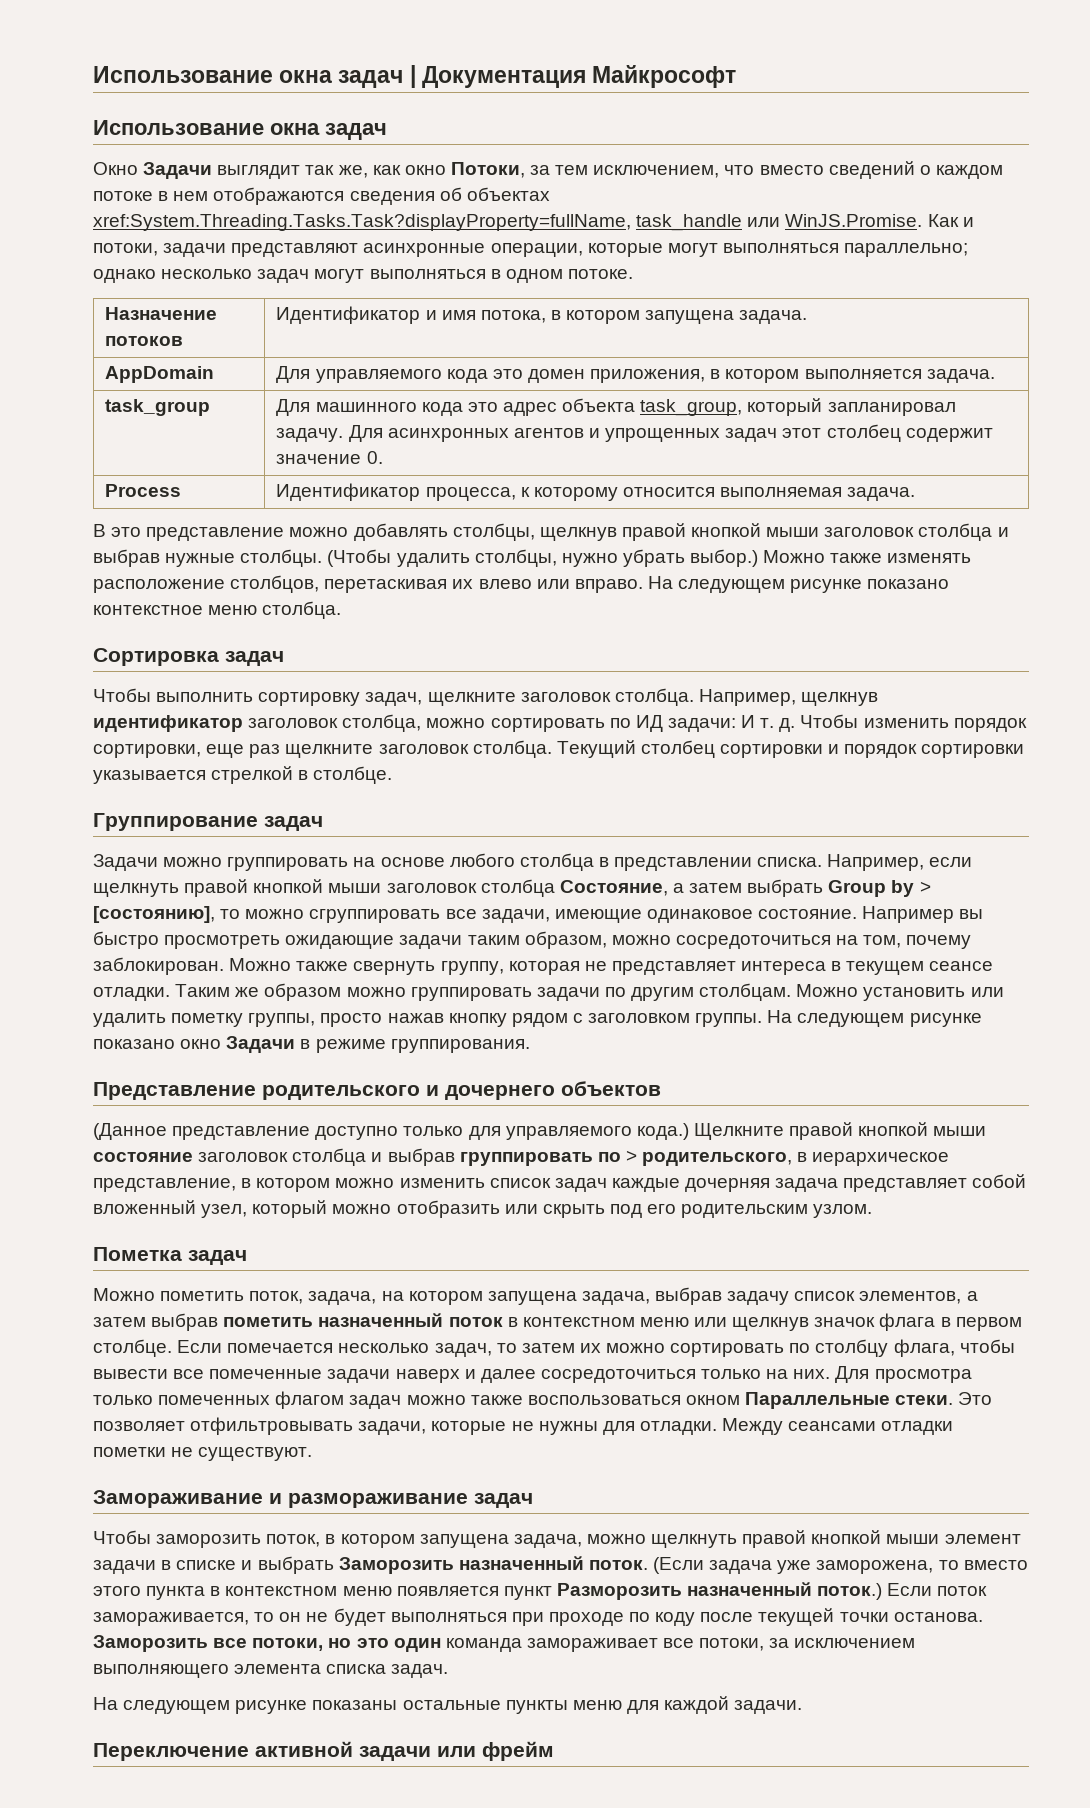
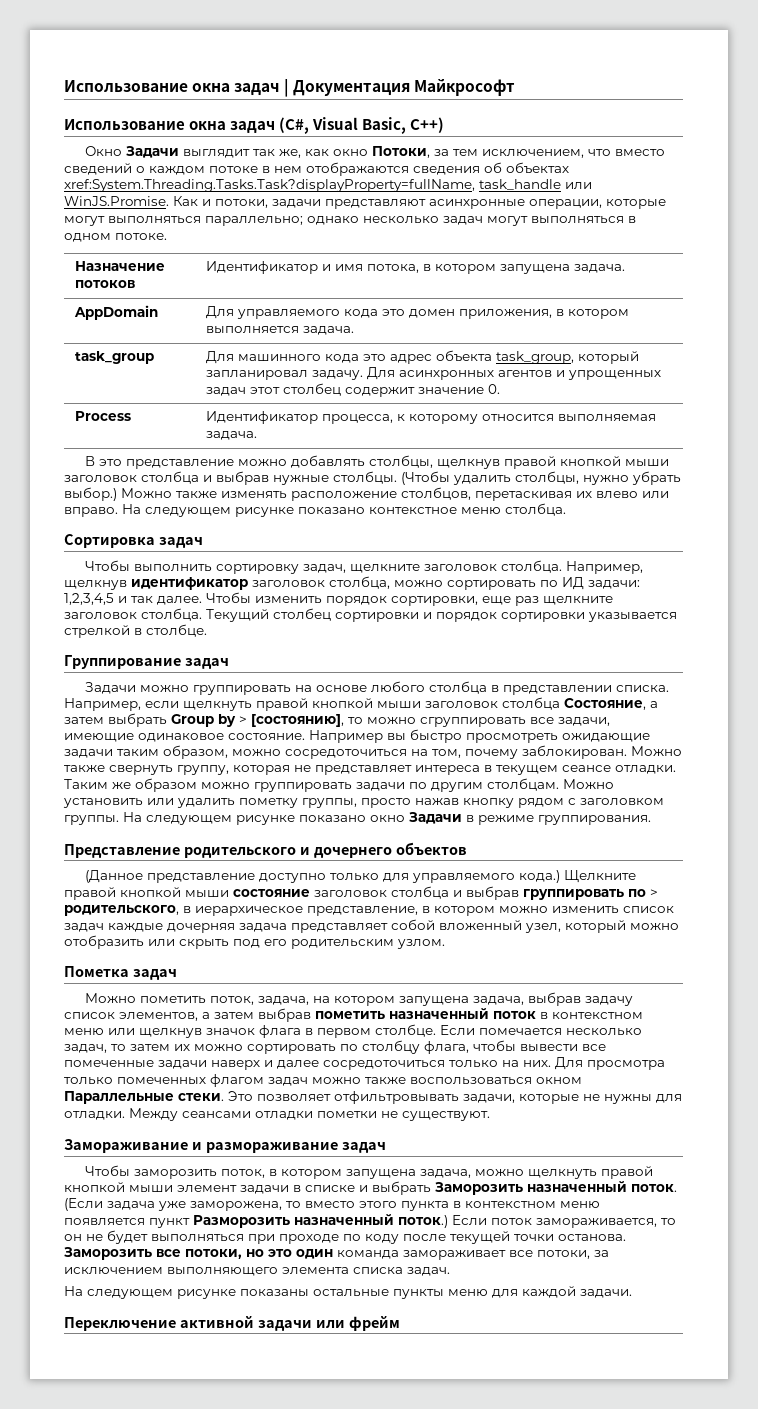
(387, 131) none -> [279,117,445,134] (C#, Visual Basic, C++)
[741,715,796,732] И т. д. -> [64,593,202,605] 1,2,3,4,5 и так далее.

